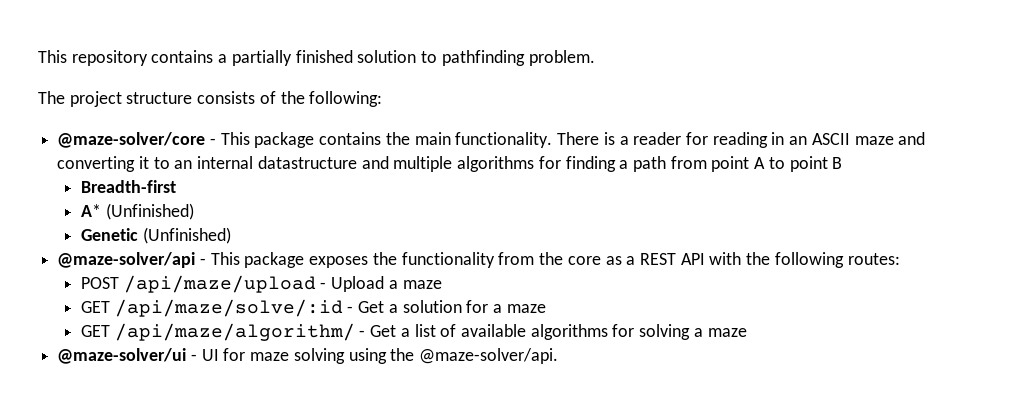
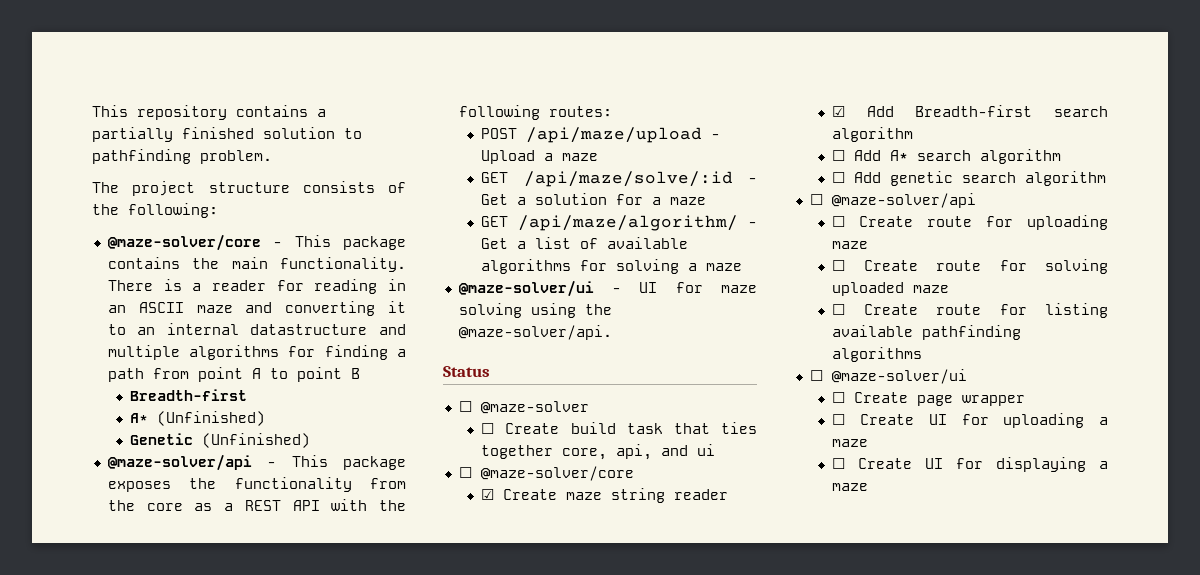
(559, 356) none -> [443,366,490,377] [458,401,589,414] [481,422,757,434] [481,444,716,460] [458,466,634,481] [481,488,729,503] [832,105,1108,117] [832,127,914,142] [832,149,1062,164] [832,171,1107,186] [809,193,976,208] [832,215,1108,230] [832,241,869,249] [832,259,1108,274] [832,282,950,296] [832,303,1108,318] [832,325,1022,340] [832,347,923,362] [809,369,967,384] [832,392,1026,406] [832,413,1108,428] [832,439,869,447] [832,457,1108,472] [832,483,869,491] // Status // ☐ @maze-solver // ☐ Create build task that ties together core, api, and ui // ☐ @maze-solver/core // ☑ Create maze string reader // ☑ Add Breadth-first search algorithm // ☐ Add A* search algorithm // ☐ Add genetic search algorithm // ☐ @maze-solver/api // ☐ Create route for uploading maze // ☐ Create route for solving uploaded maze // ☐ Create route for listing available pathfinding algorithms // ☐ @maze-solver/ui // ☐ Create page wrapper // ☐ Create UI for uploading a maze // ☐ Create UI for displaying a maze

